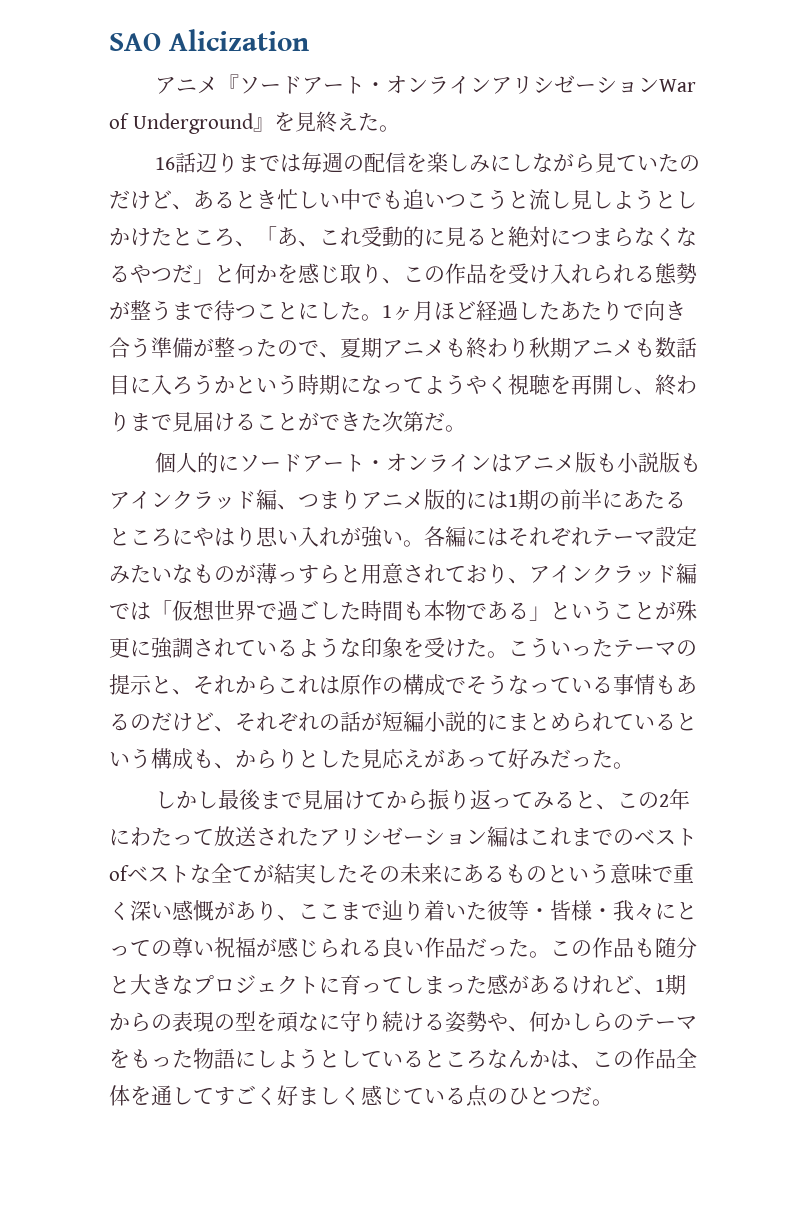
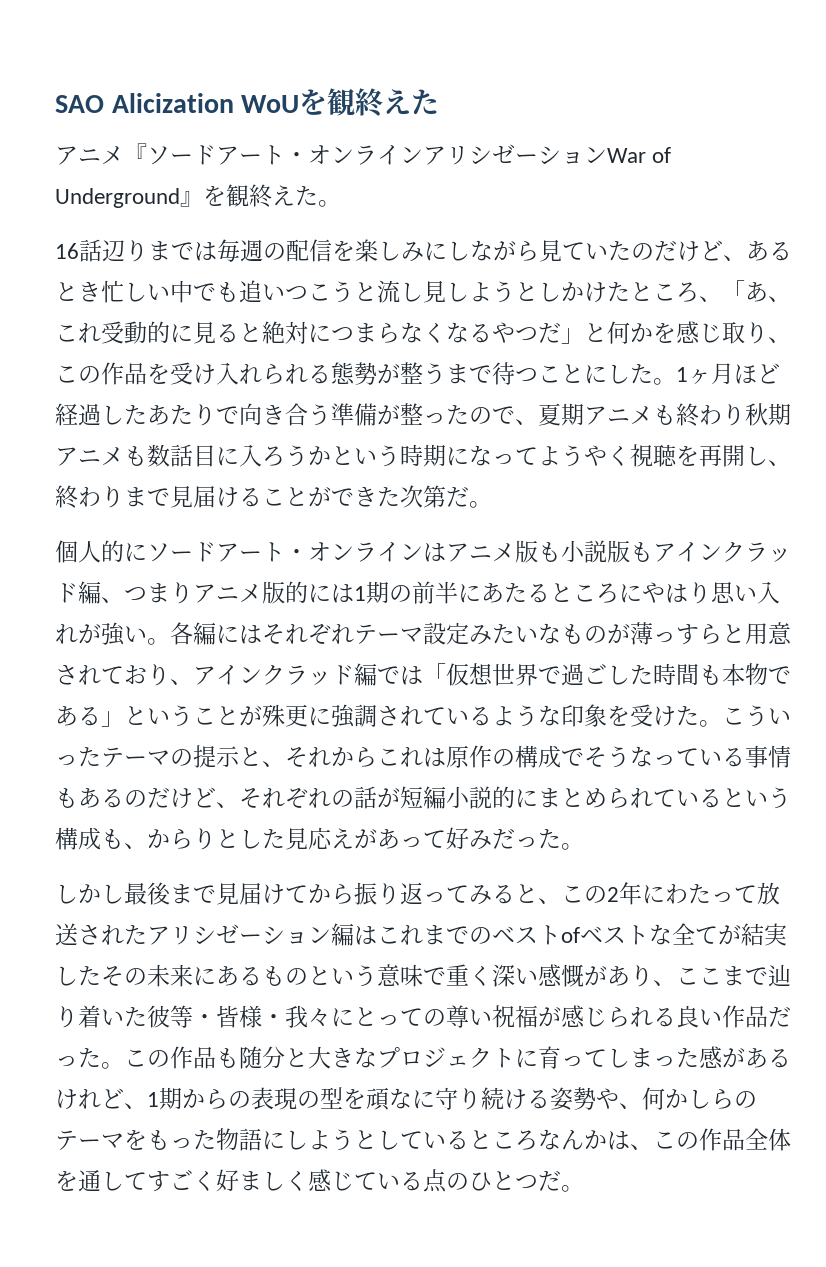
(309, 40) none -> [241,88,440,117] WoUを観終えた
[294,111,316,132] 見 -> [226,184,249,207] 観

